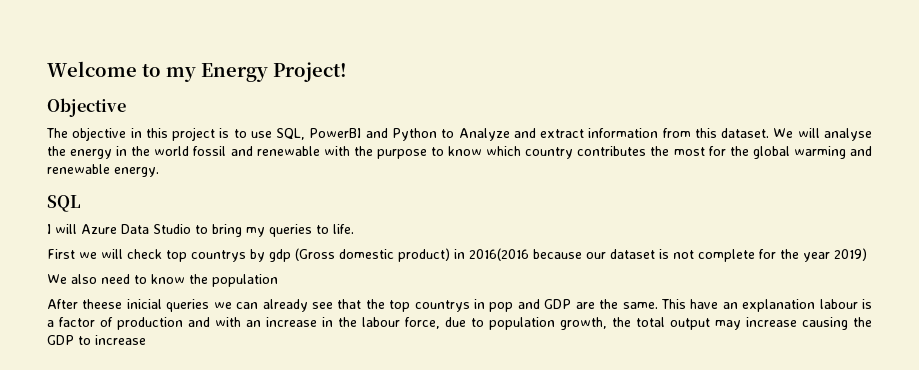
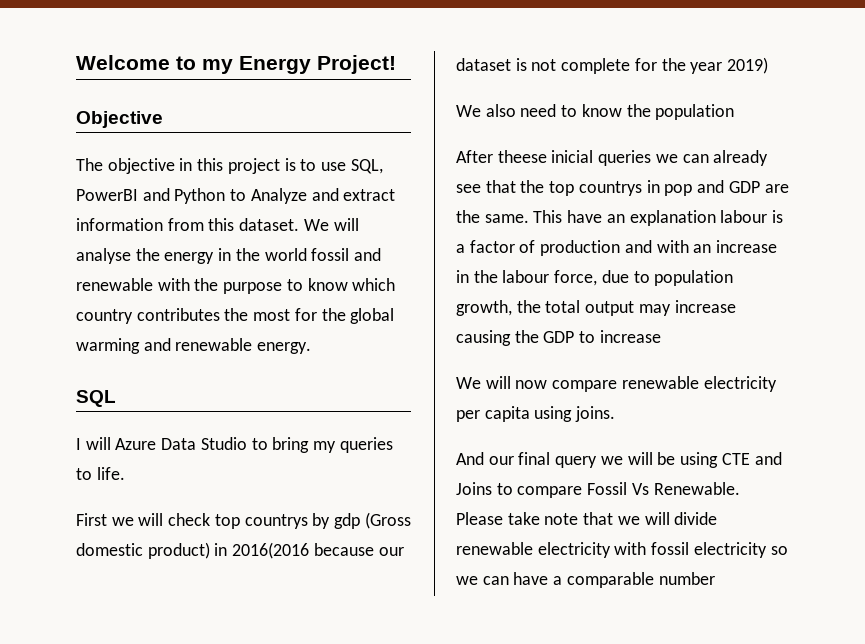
(146, 340) none -> [456,376,777,392] [456,406,616,422] [456,452,782,468] [456,482,740,498] [456,512,718,525] [456,542,788,558] [456,572,715,588] // We will now compare renewable electricity per capita using joins. // And our final query we will be using CTE and Joins to compare Fossil Vs Renewable. Please take note that we will divide renewable electricity with fossil electricity so we can have a comparable number

